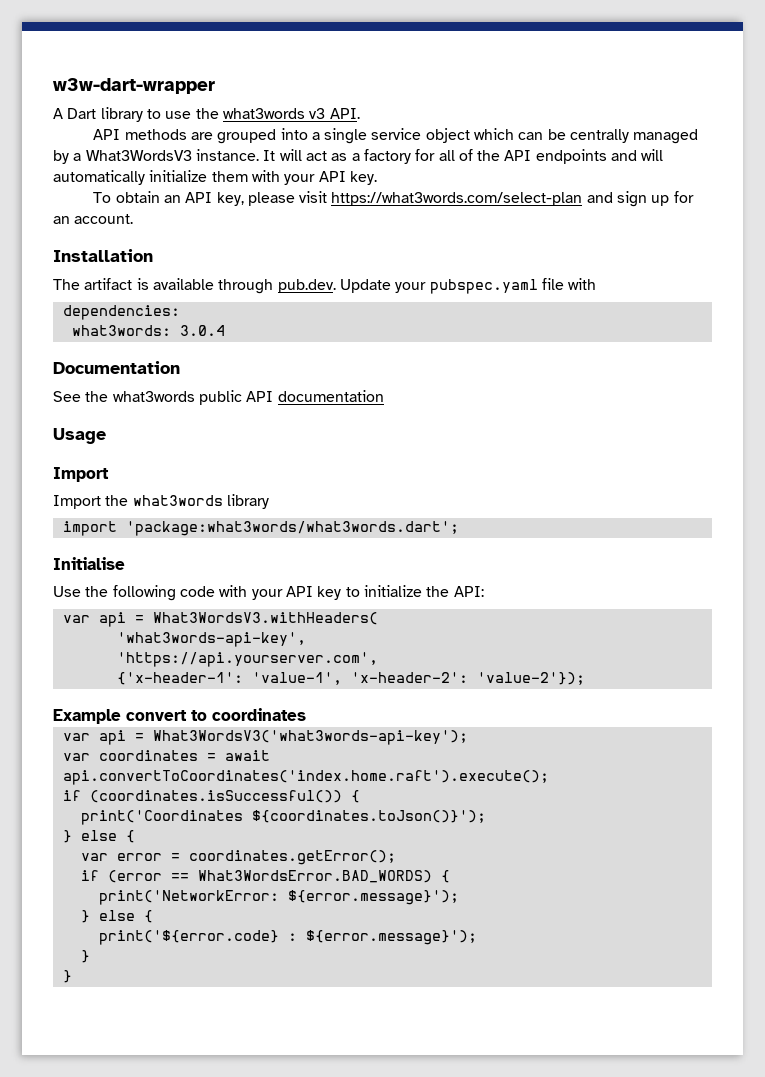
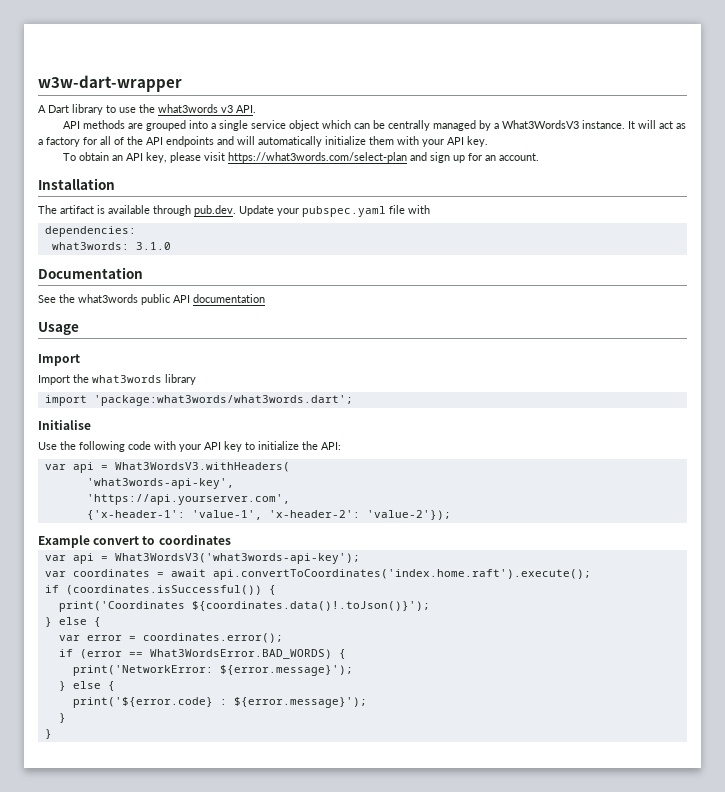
[179,325,225,336] 3.0.4 -> [135,242,171,250] 3.1.0
[251,810,486,823] ${coordinates.toJson()}'); -> [191,601,430,611] ${coordinates.data()!.toJson()}');
[188,850,396,865] coordinates.getError(); -> [142,633,283,643] coordinates.error();

